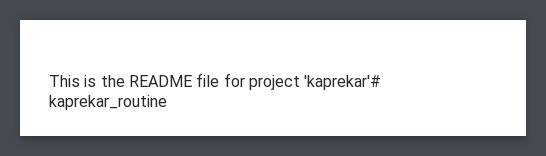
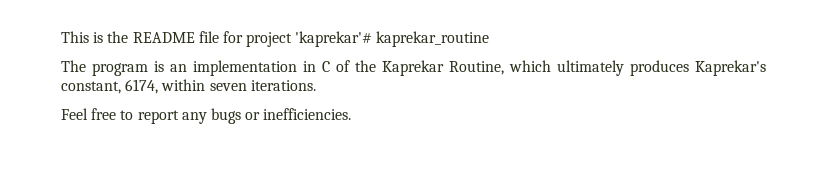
(167, 102) none -> [61,60,766,76] [61,79,316,94] [61,108,352,124] // The program is an implementation in C of the Kaprekar Routine, which ultimately produces Kaprekar's constant, 6174, within seven iterations. // Feel free to report any bugs or inefficiencies.

